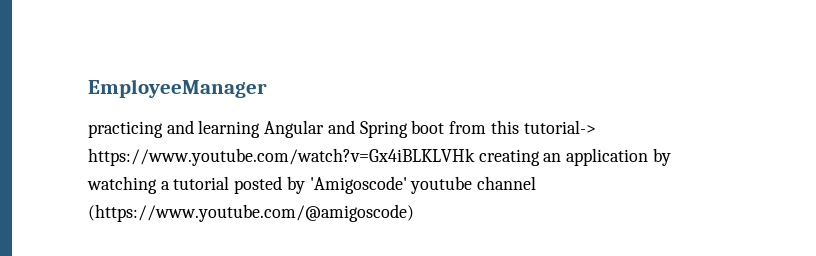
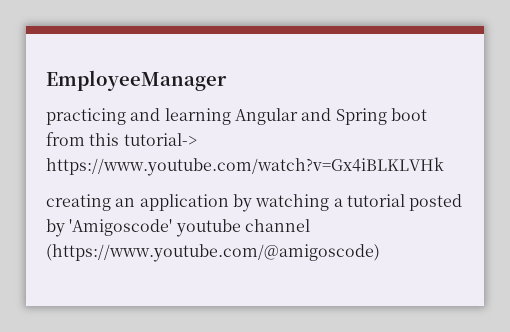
(475, 157) none -> (444, 166) //

